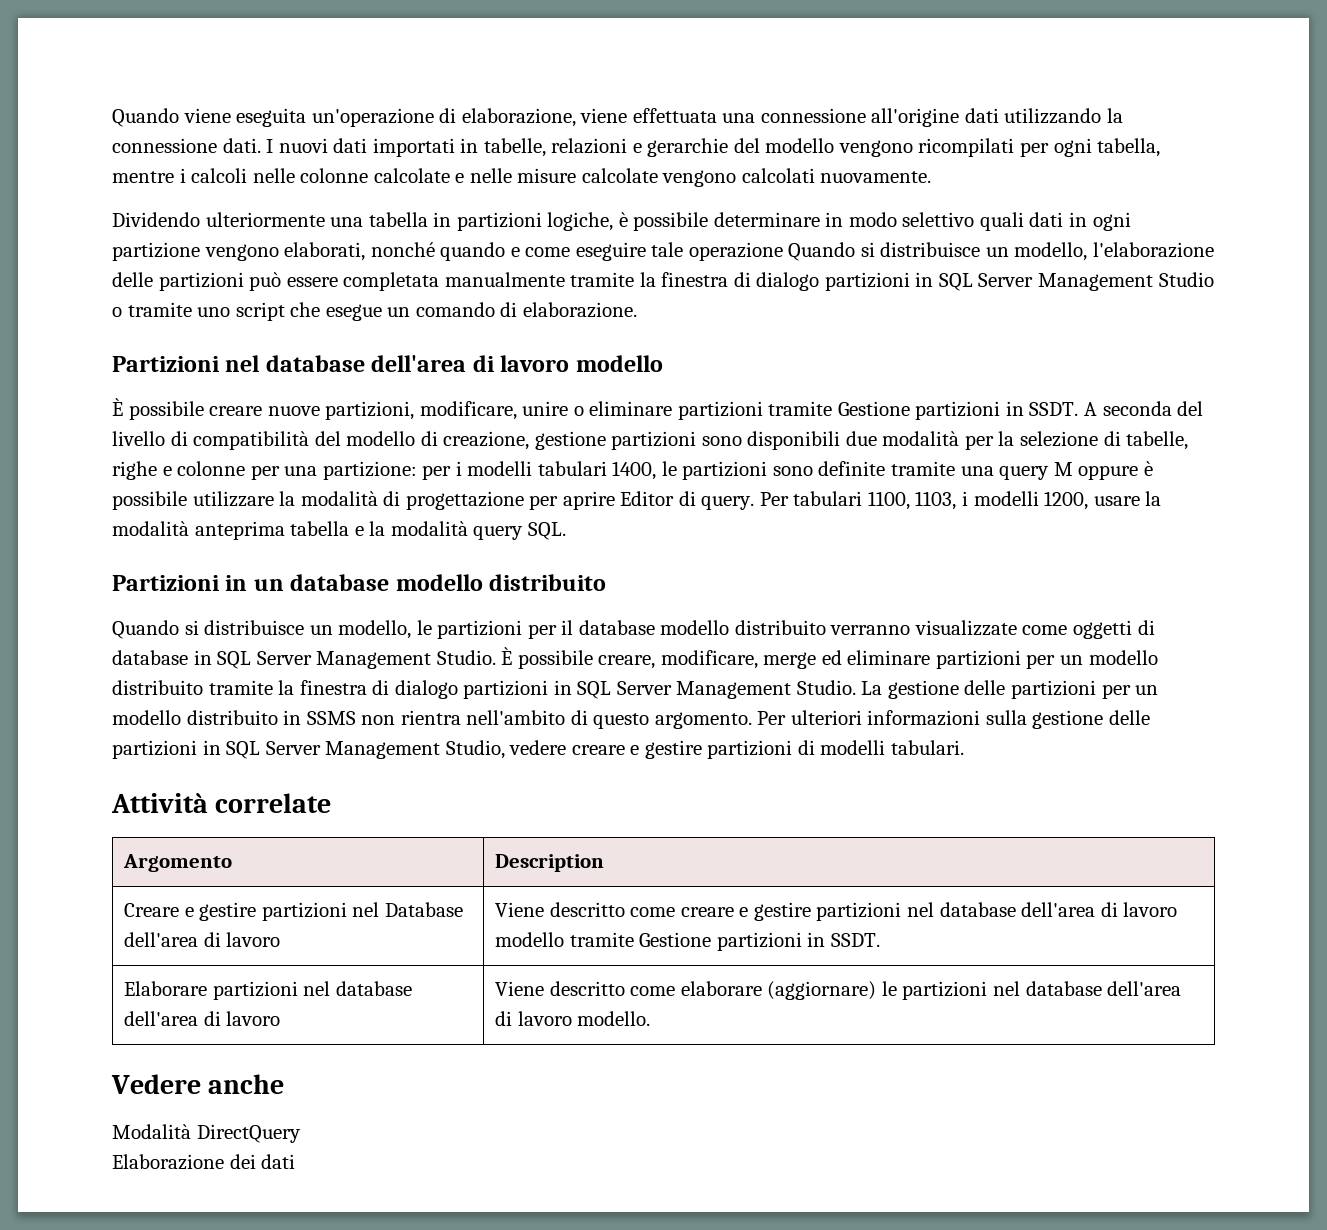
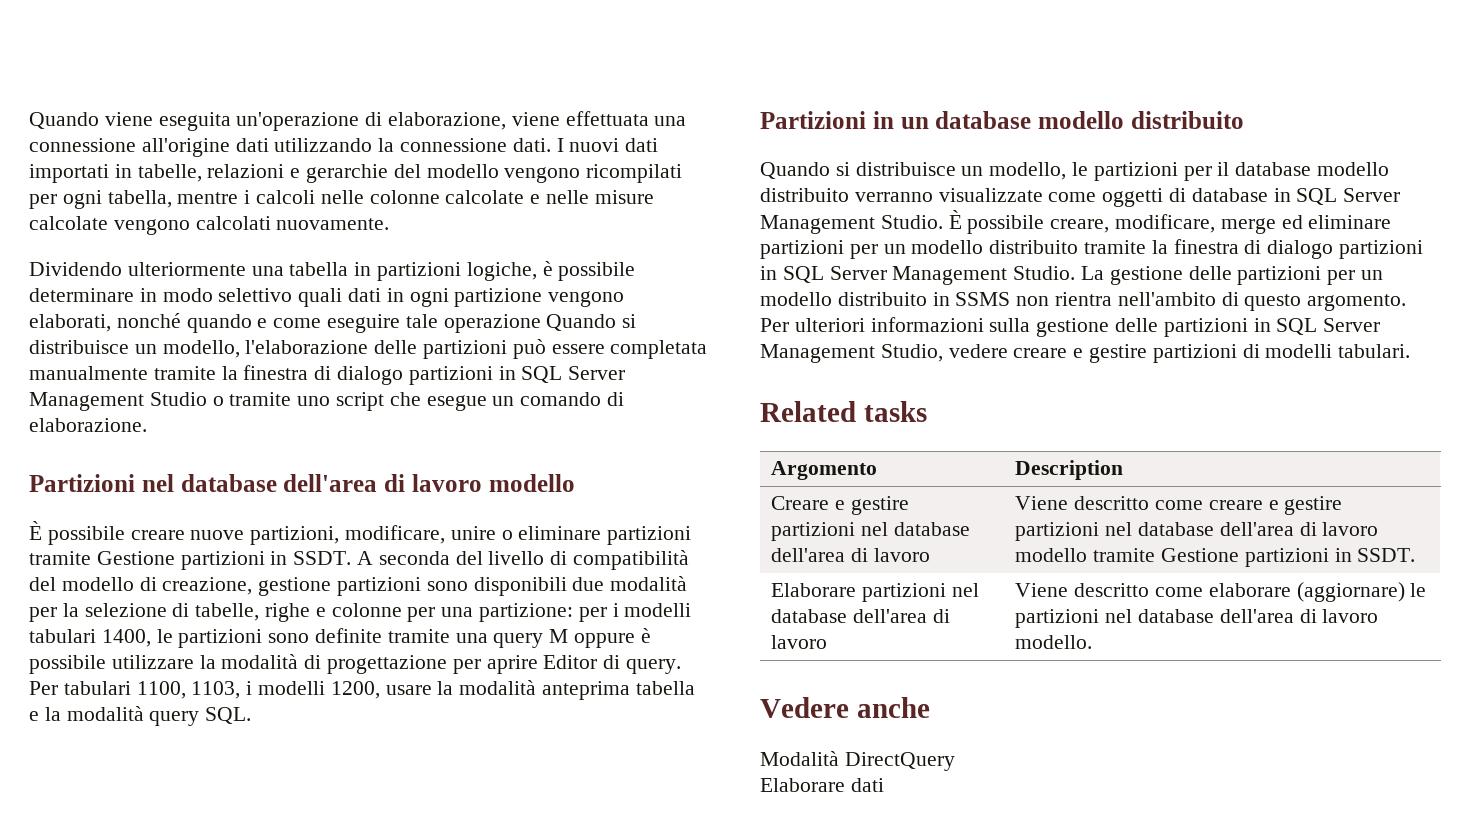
[111,793,332,813] Attività correlate -> [760,401,927,422] Related tasks
[384,902,463,917] Database -> [893,522,970,536] database
[112,1154,256,1170] Elaborazione dei -> [760,778,845,792] Elaborare

